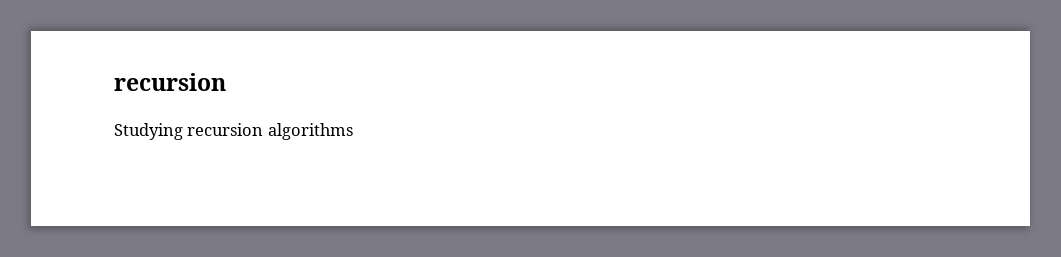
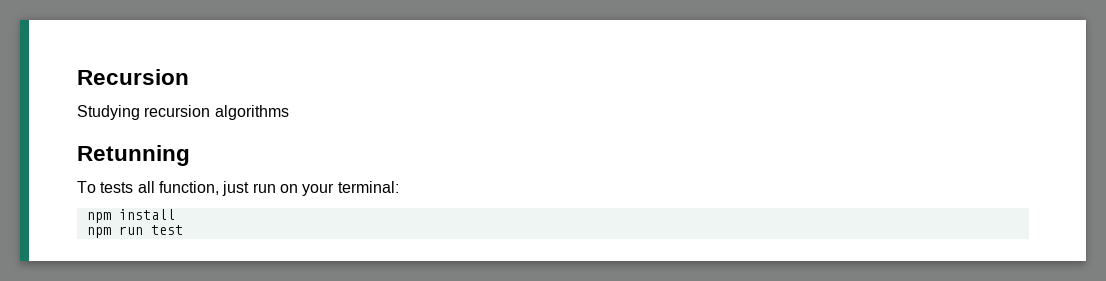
[114,73,226,91] recursion -> [77,69,189,85] Recursion
(353, 131) none -> [77,145,190,166] [77,181,399,196] [86,209,175,223] [86,225,183,238] // Retunning // To tests all function, just run on your terminal: // npm install // npm run test

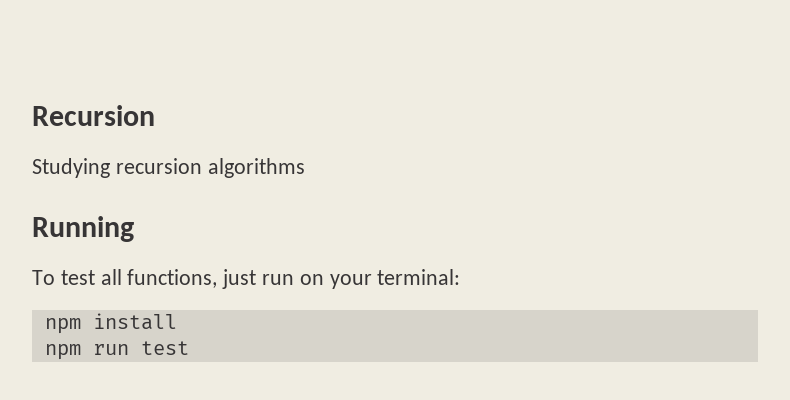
[77,145,190,166] Retunning -> [32,216,134,242] Running
[100,181,219,195] tests all function, -> [60,269,218,288] test all functions,

